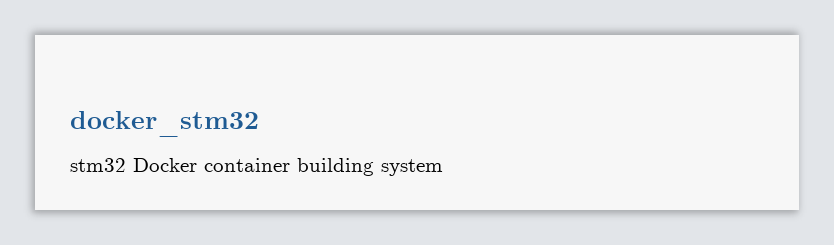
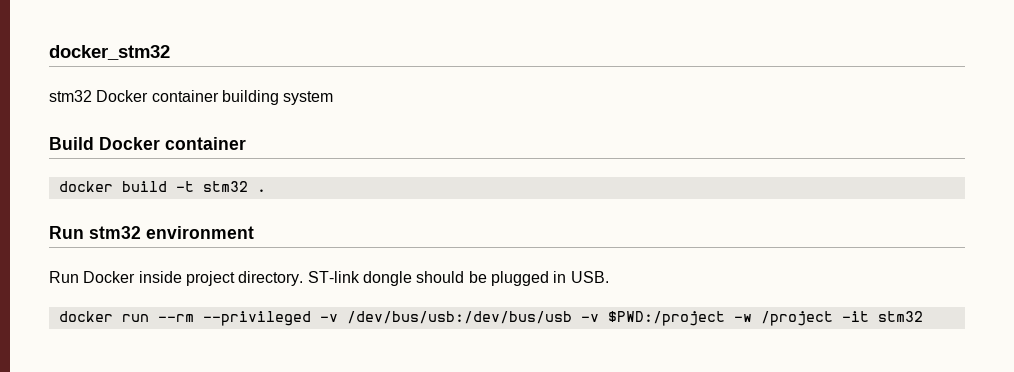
(443, 167) none -> [49,137,246,150] [58,181,266,192] [49,226,254,239] [49,271,609,286] [58,311,923,326] // Build Docker container // docker build -t stm32 . // Run stm32 environment // Run Docker inside project directory. ST-link dongle should be plugged in USB. // docker run --rm --privileged -v /dev/bus/usb:/dev/bus/usb -v $PWD:/project -w /project -it stm32

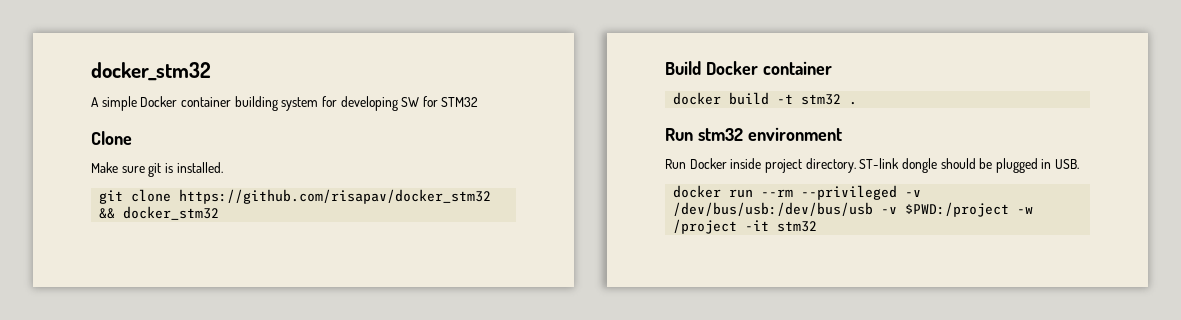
[49,45,170,60] [49,90,92,102] docker_stm32 // stm32 -> [91,62,211,81] [91,96,137,111] docker_stm32 // A simple
(334, 98) none -> [321,96,479,111] [91,131,132,145] [91,162,223,177] [99,189,492,204] [99,206,220,220] for developing SW for STM32 // Clone // Make sure git is installed. // git clone https://github.com/risapav/docker_stm32 && docker_stm32

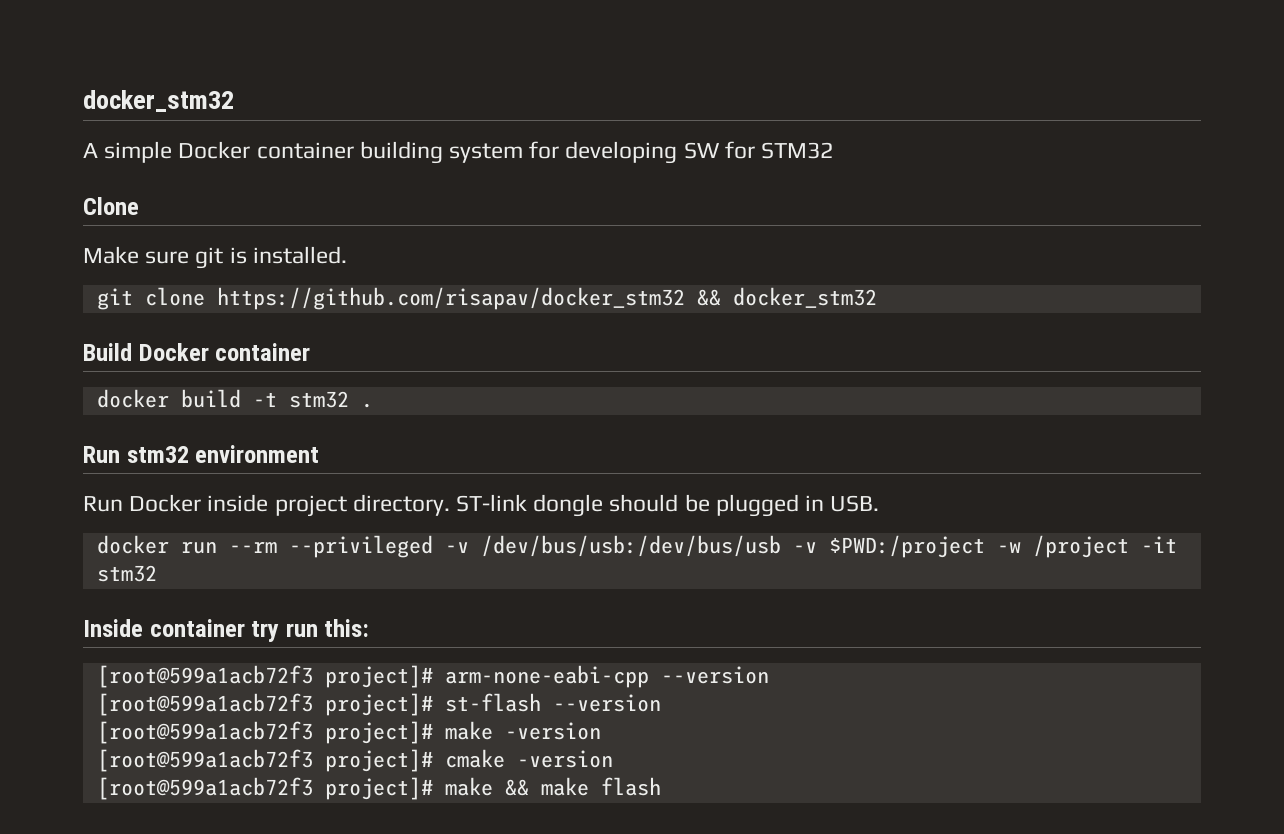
(818, 226) none -> [83,619,370,642] [96,665,769,688] [96,693,661,716] [96,721,601,744] [96,749,613,772] [96,777,661,800] // Inside container try run this: // [root@599a1acb72f3 project]# arm-none-eabi-cpp --version // [root@599a1acb72f3 project]# st-flash --version // [root@599a1acb72f3 project]# make -version // [root@599a1acb72f3 project]# cmake -version // [root@599a1acb72f3 project]# make && make flash

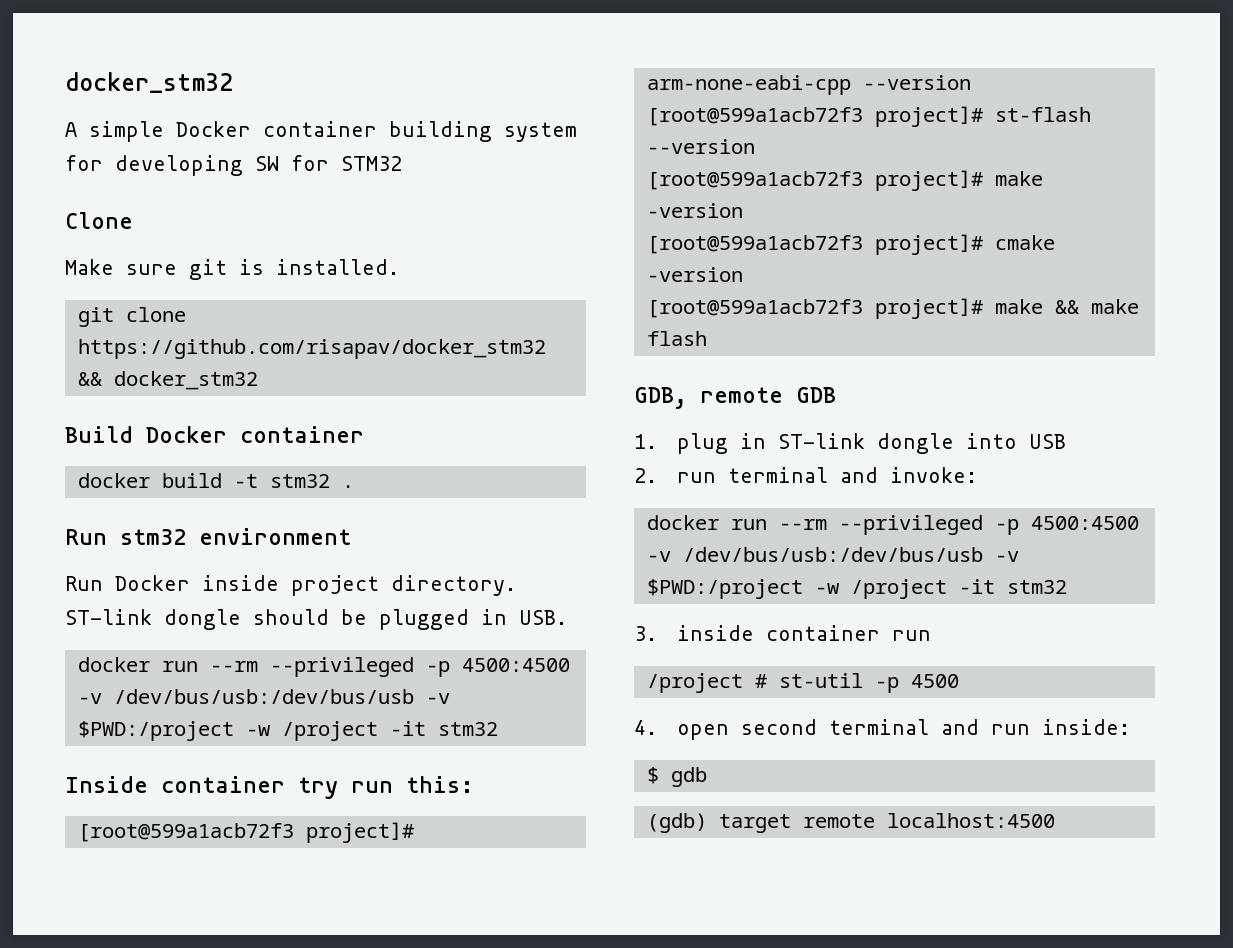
(433, 546) none -> [425,658,570,677] -p 4500:4500
(661, 786) none -> [634,387,836,409] [634,433,1066,454] [634,467,977,483] [646,515,1139,535] [646,547,1019,562] [646,579,1067,599] [634,625,931,641] [646,673,959,693] [634,719,1130,740] [646,767,707,787] [646,813,1055,833] // GDB, remote GDB // 1. plug in ST-link dongle into USB // 2. run terminal and invoke: // docker run --rm --privileged -p 4500:4500 -v /dev/bus/usb:/dev/bus/usb -v $PWD:/project -w /project -it stm32 // 3. inside container run // /project # st-util -p 4500 // 4. open second terminal and run inside: // $ gdb // (gdb) target remote localhost:4500

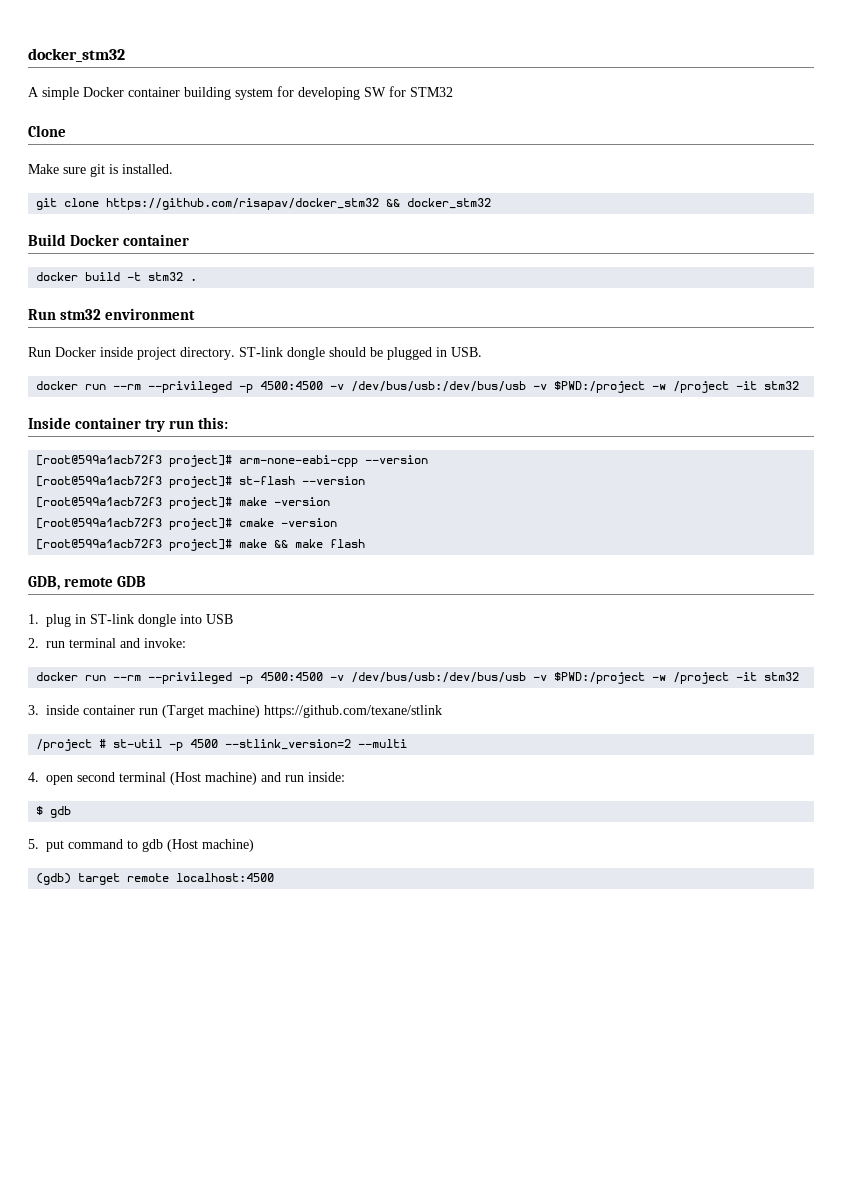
(931, 635) none -> [162,705,442,718] (Target machine) https://github.com/texane/stlink
(959, 681) none -> [225,739,408,750] --stlink_version=2 --multi
(929, 727) none -> [170,772,257,785] (Host machine)
(707, 777) none -> [28,839,254,852] // 5. put command to gdb (Host machine)

